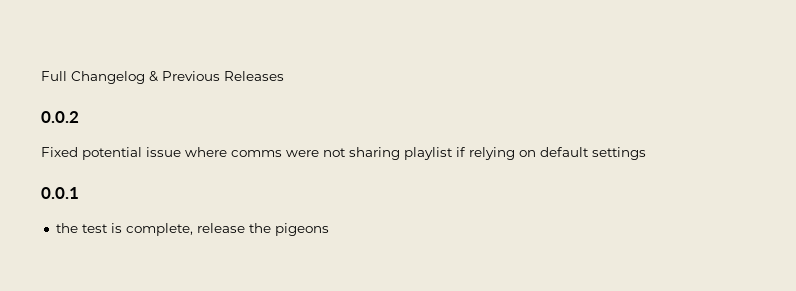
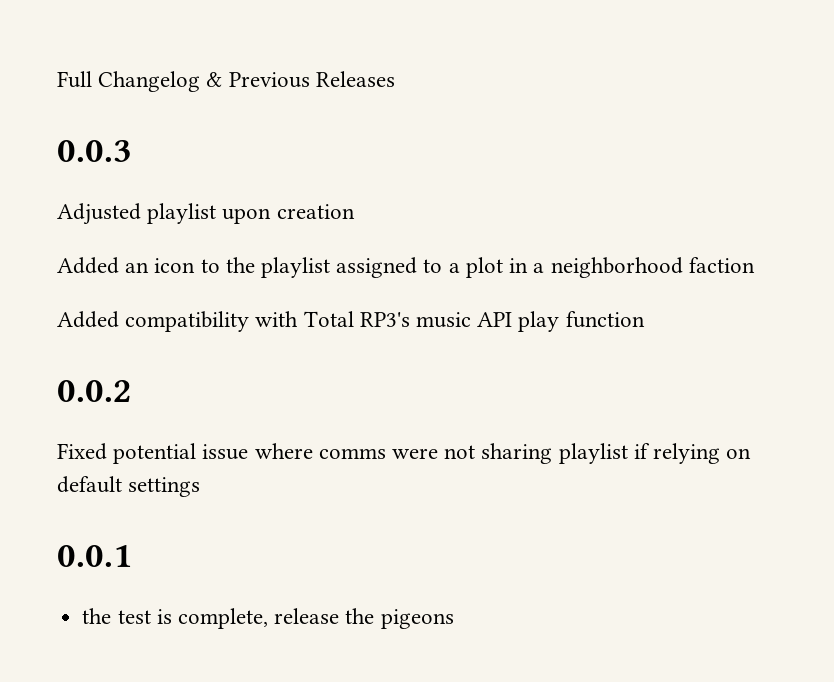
(284, 76) none -> [57,140,132,162] [57,203,355,225] [57,257,755,278] [57,311,645,332] // 0.0.3 // Adjusted playlist upon creation // Added an icon to the playlist assigned to a plot in a neighborhood faction // Added compatibility with Total RP3's music API play function

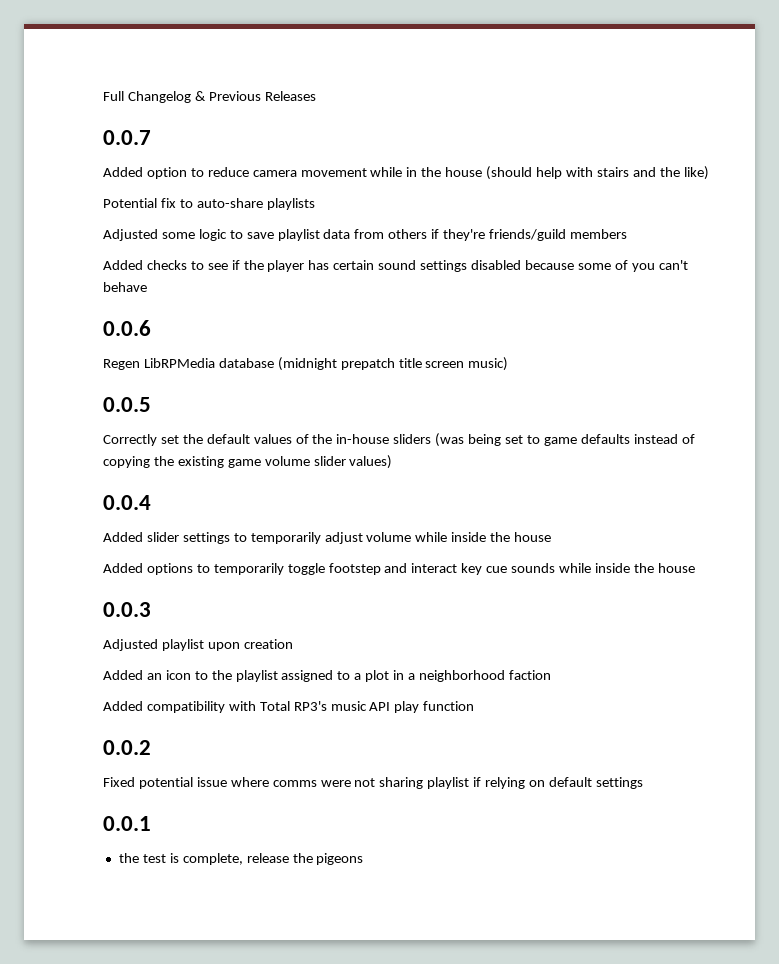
(395, 79) none -> [103,130,151,145] [103,166,709,180] [103,198,315,210] [103,229,627,241] [103,260,688,272] [103,282,147,292] [103,320,151,336] [103,357,509,371] [103,397,151,412] [103,433,695,447] [103,455,393,469] [103,495,151,510] [103,532,552,544] [103,563,695,575] // 0.0.7 // Added option to reduce camera movement while in the house (should help with stairs and the like) // Potential fix to auto-share playlists // Adjusted some logic to save playlist data from others if they're friends/guild members // Added checks to see if the player has certain sound settings disabled because some of you can't behave // 0.0.6 // Regen LibRPMedia database (midnight prepatch title screen music) // 0.0.5 // Correctly set the default values of the in-house sliders (was being set to game defaults instead of copying the existing game volume slider values) // 0.0.4 // Added slider settings to temporarily adjust volume while inside the house // Added options to temporarily toggle footstep and interact key cue sounds while inside the house

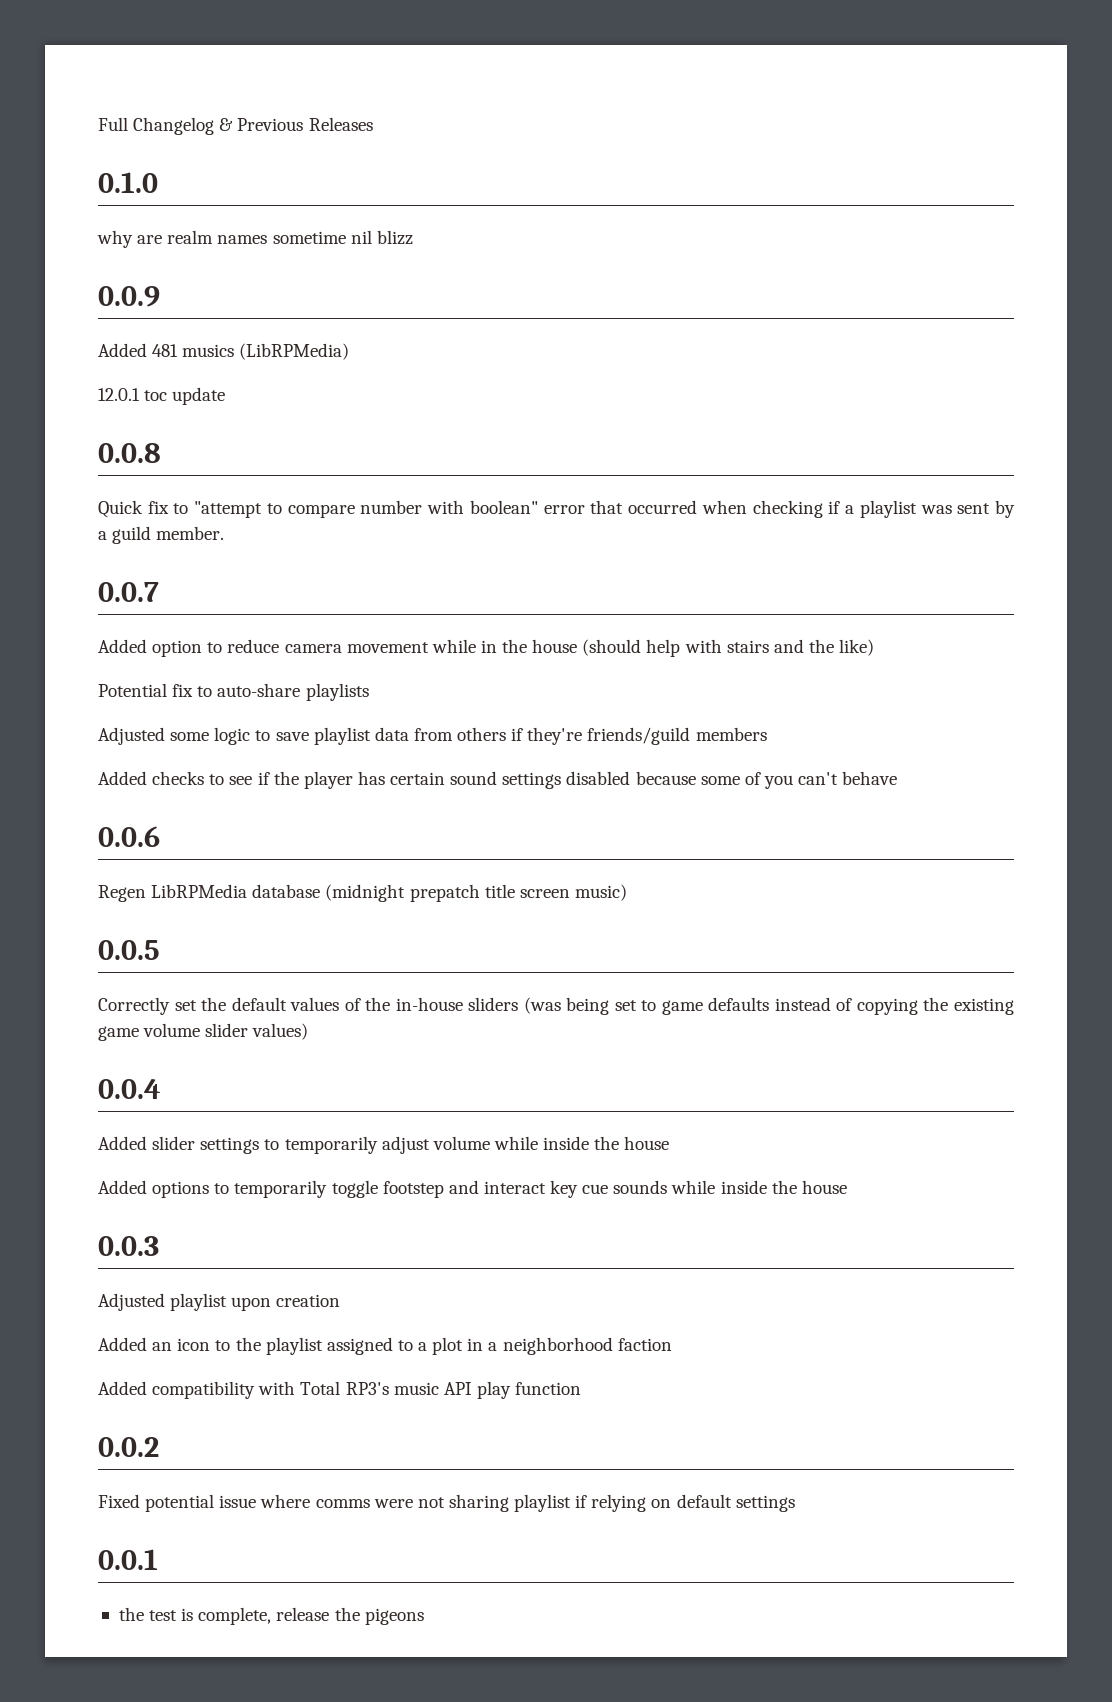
(316, 96) none -> [98,172,158,193] [97,230,413,248] [98,286,160,307] [98,343,350,360] [98,387,226,405] [98,443,161,463] [98,500,1015,518] [98,526,225,544] // 0.1.0 // why are realm names sometime nil blizz // 0.0.9 // Added 481 musics (LibRPMedia) // 12.0.1 toc update // 0.0.8 // Quick fix to "attempt to compare number with boolean" error that occurred when checking if a playlist was sent by a guild member.

